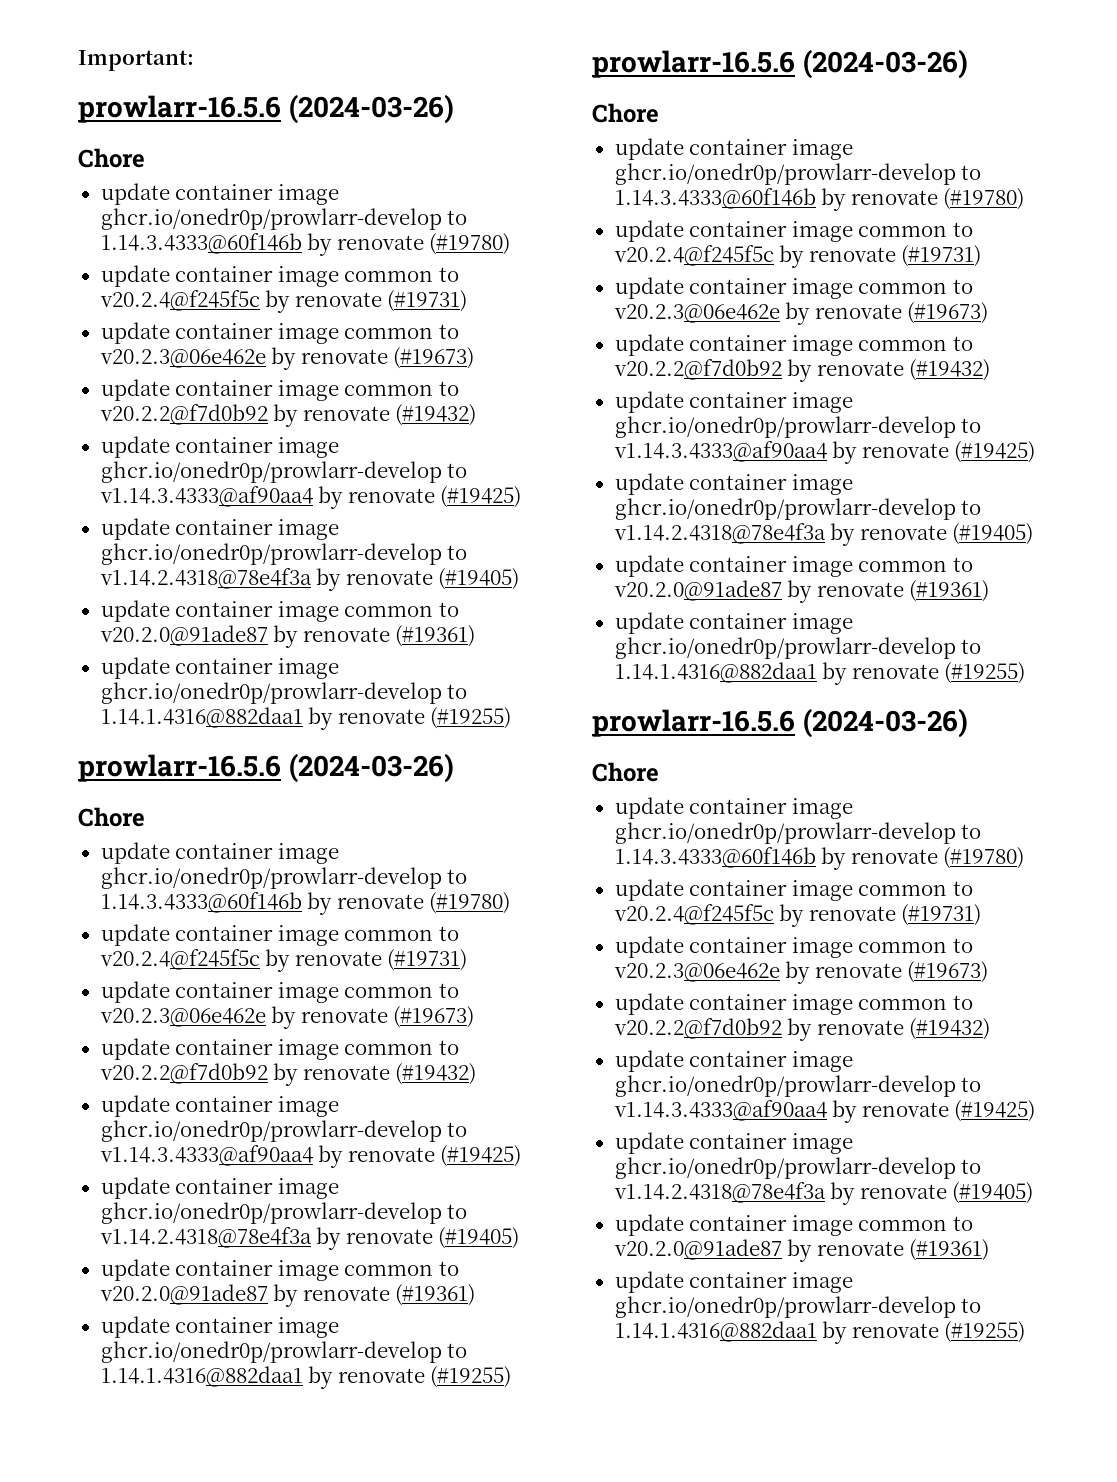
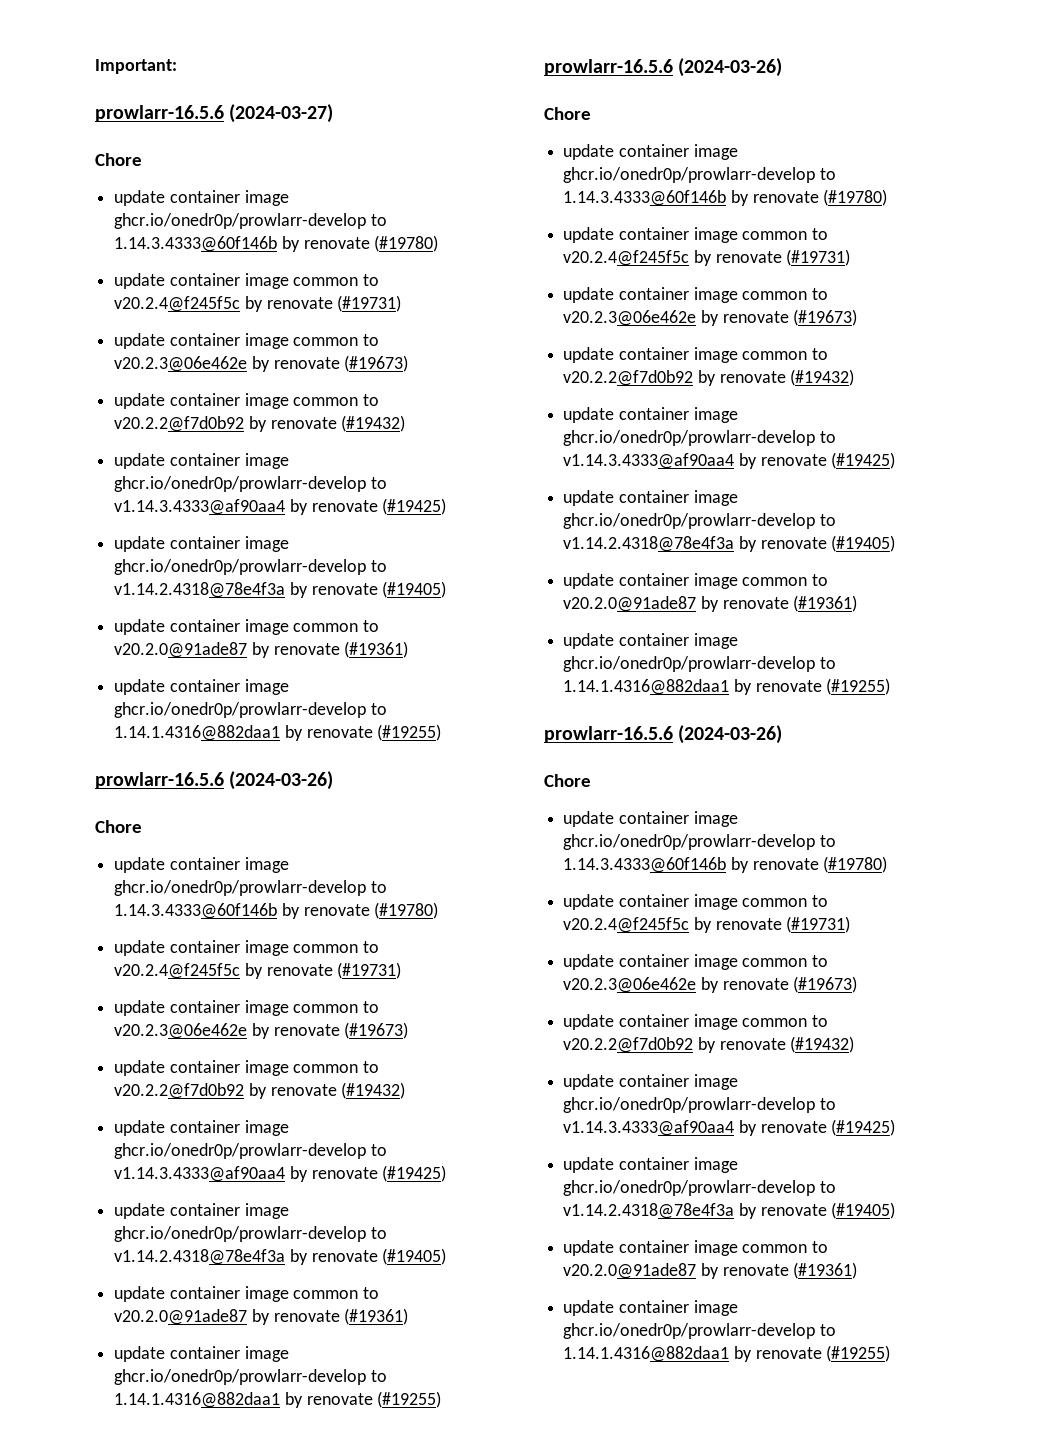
[288,94,454,124] (2024-03-26) -> [229,104,334,123] (2024-03-27)

